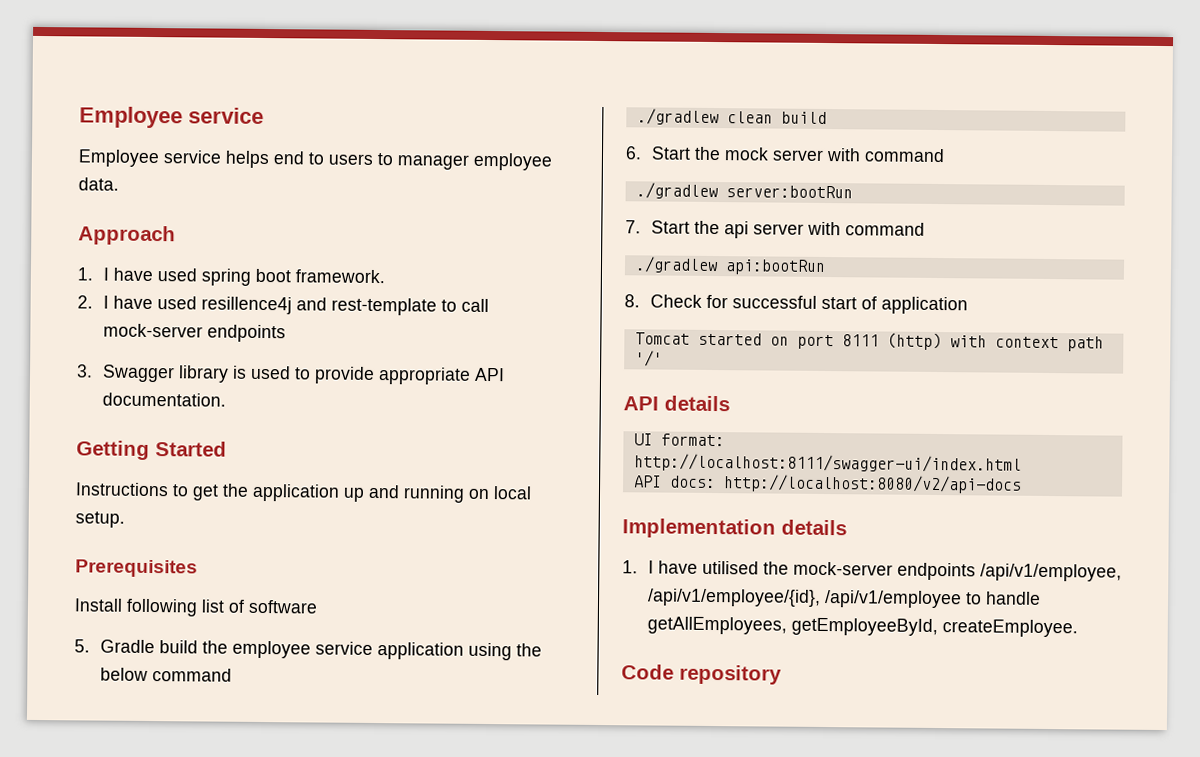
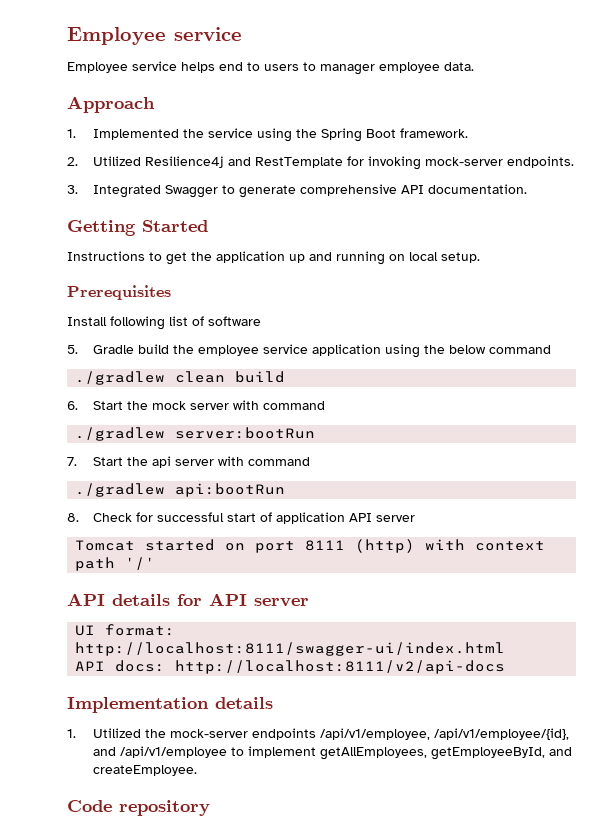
[102,267,385,286] [77,295,489,316] [102,323,286,343] [76,364,471,385] I have used spring boot framework. // 2. I have used resillence4j and rest-template to call mock-server endpoints // 3. Swagger library is used to provide appropriate -> [92,128,468,142] [67,156,574,170] [67,184,397,198] Implemented the service using the Spring Boot framework. // 2. Utilized Resilience4j and RestTemplate for invoking mock-server endpoints. // 3. Integrated Swagger to generate comprehensive
(968, 305) none -> [348,513,415,522] API server
(730, 403) none -> [177,593,309,607] for API server
[723,474,1022,494] http://localhost:8080/v2/api-docs -> [175,660,506,674] http://localhost:8111/v2/api-docs
[647,560,759,575] I have utilised -> [92,728,141,738] Utilized
(821, 597) none -> [92,747,116,756] and
[985,591,1041,605] handle -> [247,746,316,758] implement
(938, 627) none -> [548,747,572,756] and

